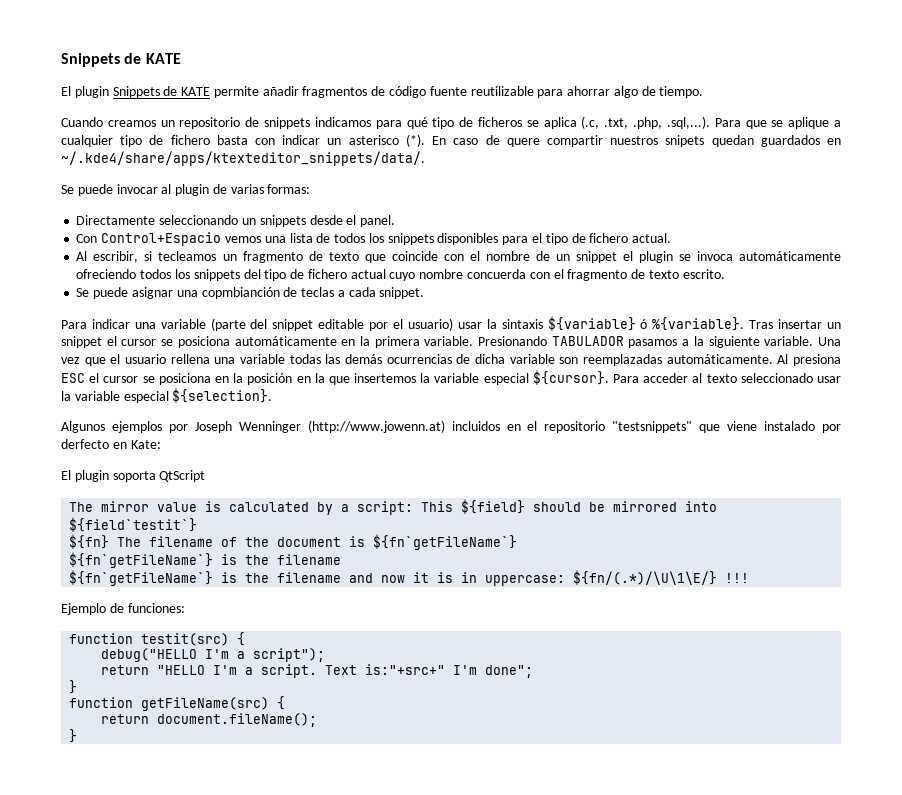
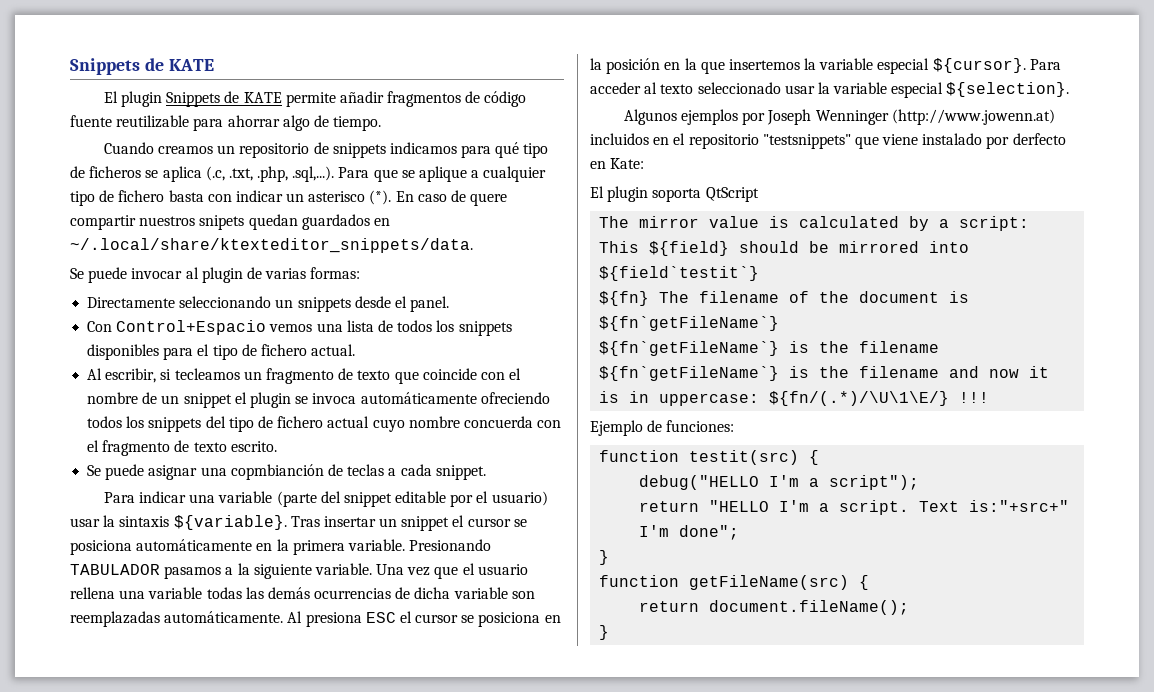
[61,151,425,166] ~/.kde4/share/apps/ktexteditor_snippets/data/. -> [70,238,473,253] ~/.local/share/ktexteditor_snippets/data.
[547,316,745,331] ${variable} ó %{variable}. -> [173,515,287,530] ${variable}.

